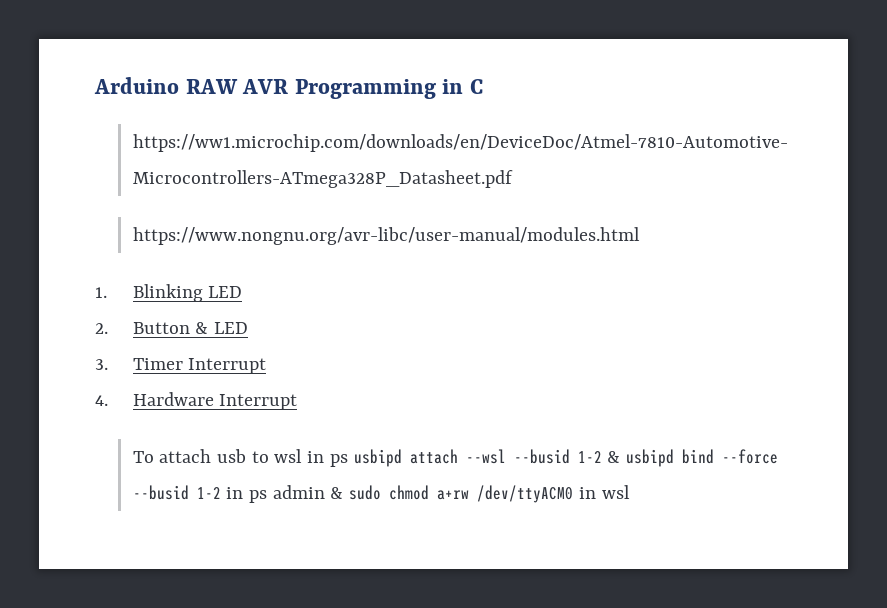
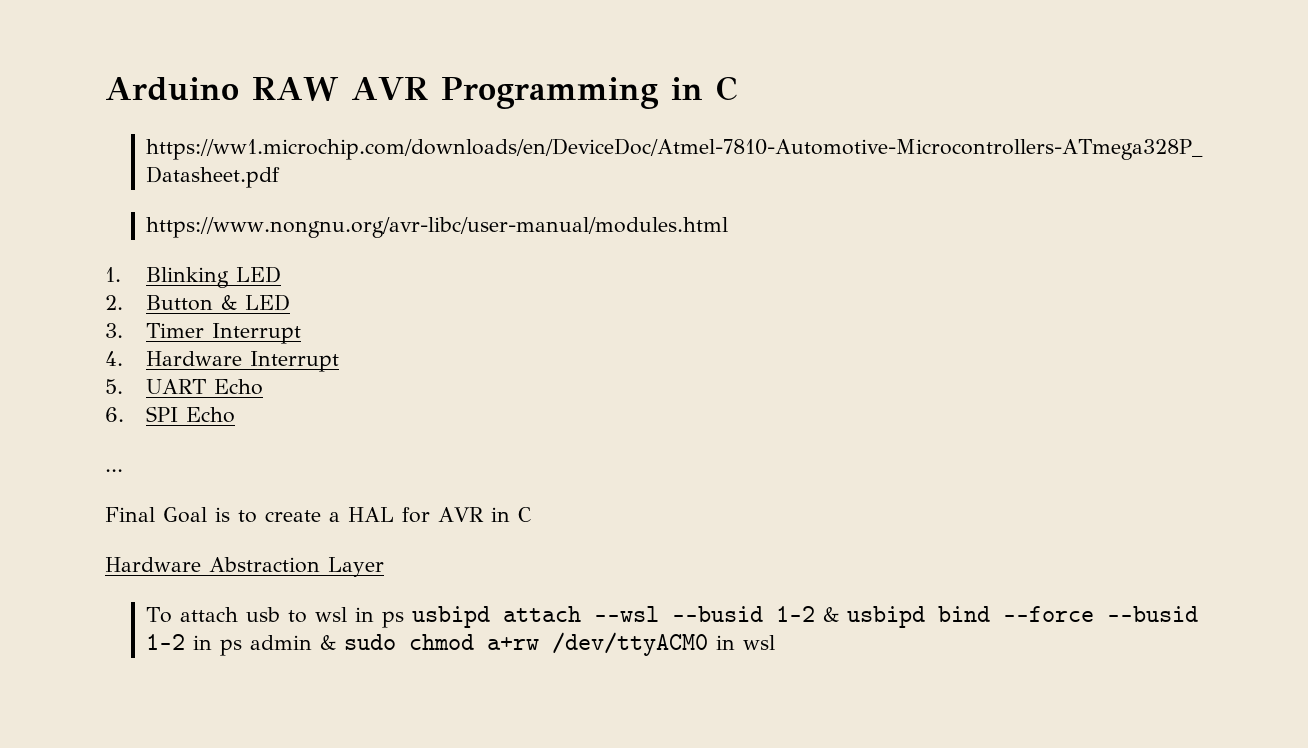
(298, 402) none -> [105,379,264,395] [105,406,236,423] [105,469,123,472] [105,507,531,523] [105,557,384,577] // 5. UART Echo // 6. SPI Echo // ... // Final Goal is to create a HAL for AVR in C // Hardware Abstraction Layer

